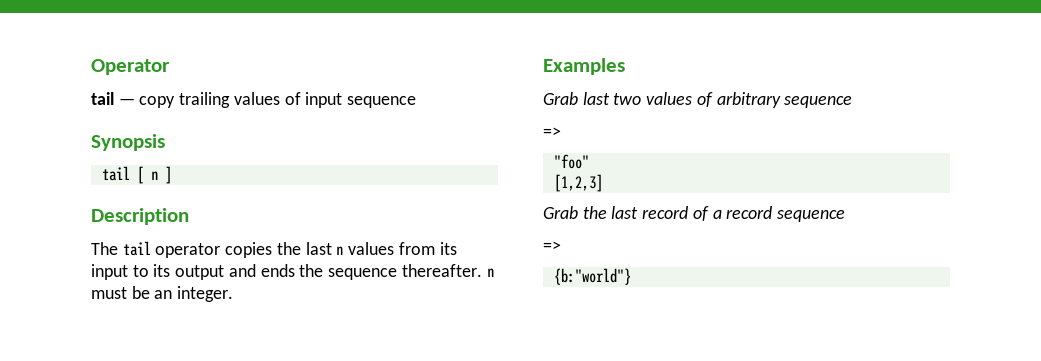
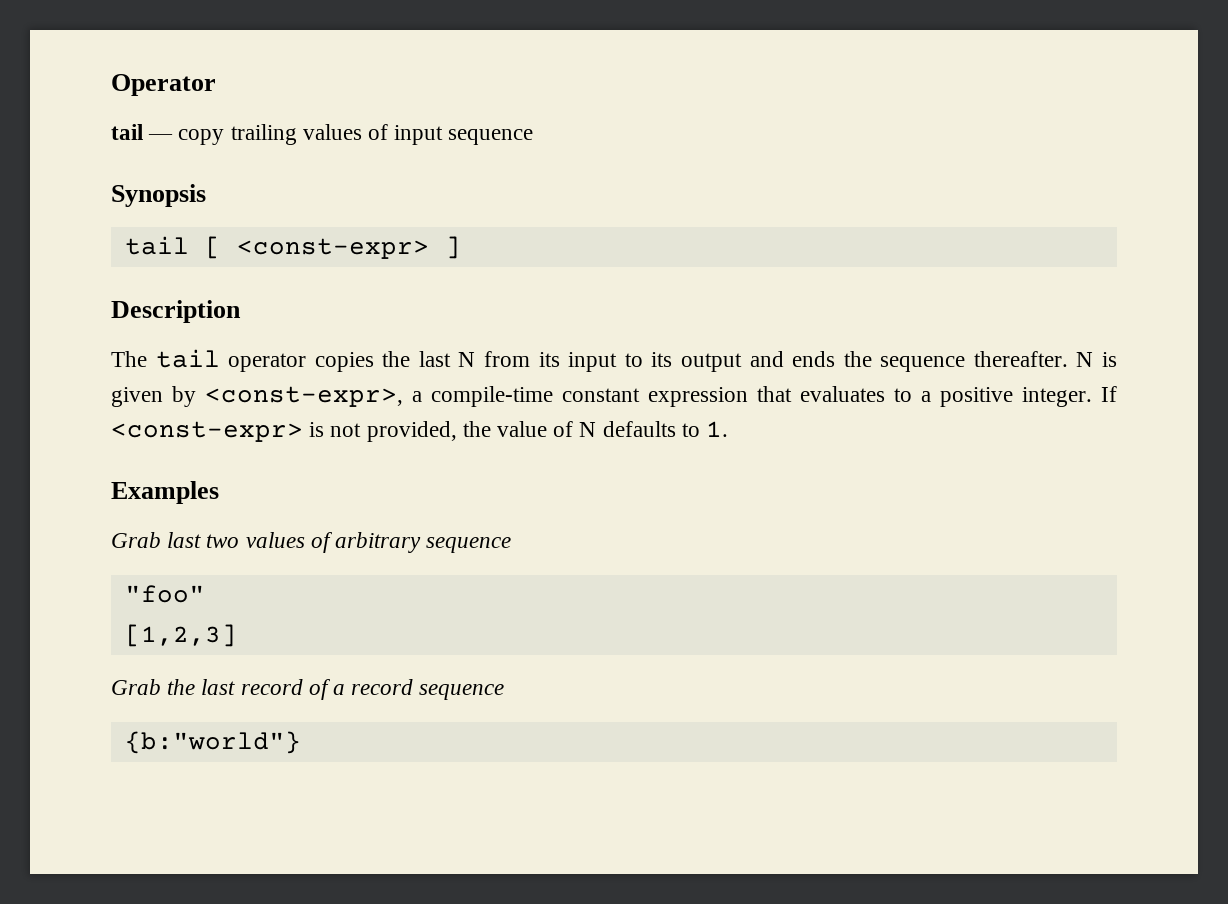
[150,171,158,180] n -> [236,238,429,259] <const-expr>
[336,242,395,255] n values -> [458,352,476,367] N
[486,268,494,277] [91,286,234,302] n must be an integer. -> [1076,352,1117,367] [111,386,1117,407] [111,421,729,442] N is given by <const-expr>, a compile-time constant expression that evaluates to a positive integer. If <const-expr> is not provided, the value of N defaults to 1.
[543,127,561,137] // => -> (512, 545) none
[543,241,561,251] // => -> (505, 692) none

